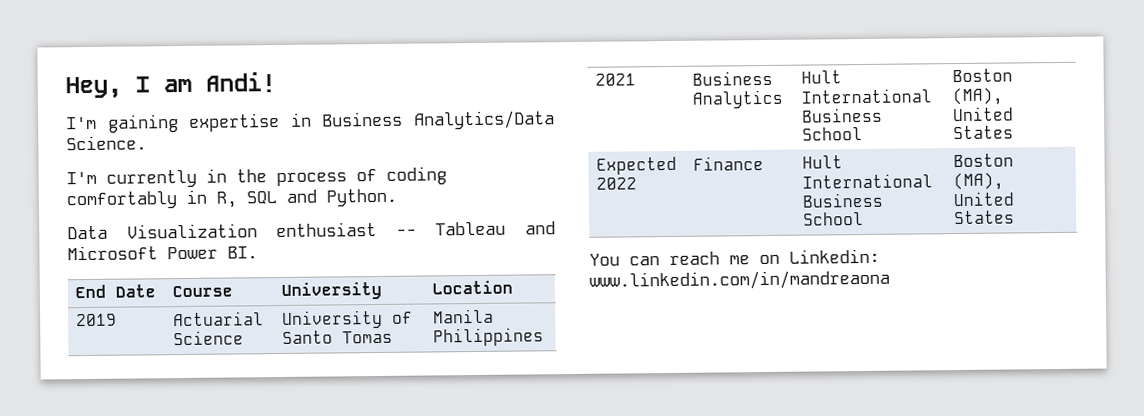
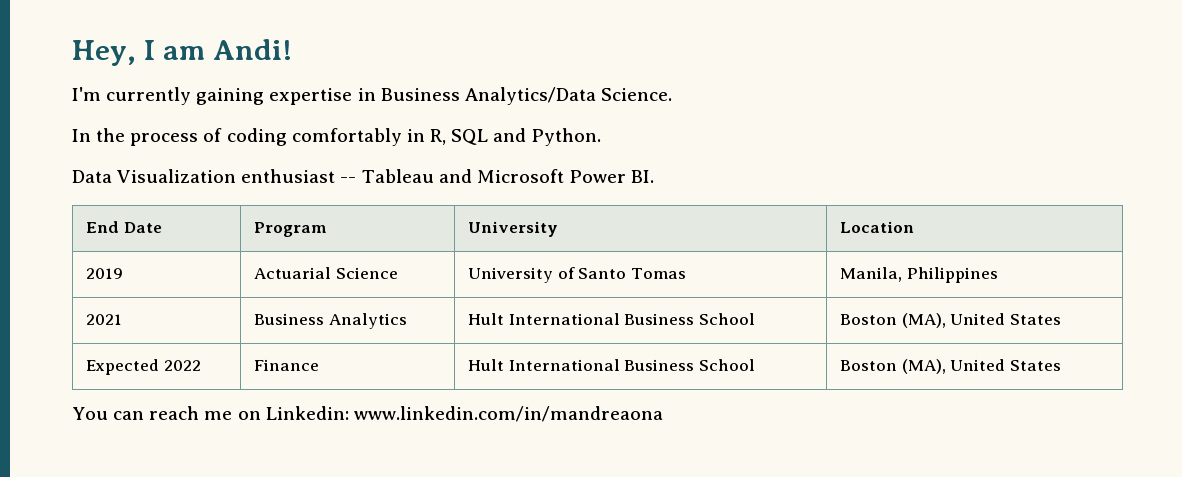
(97, 123) none -> [106,87,192,105] currently
[66,168,227,188] I'm currently in -> [72,129,91,142] In
[172,285,234,298] Course -> [254,222,328,237] Program
[433,308,495,324] Manila -> [840,267,903,282] Manila,

